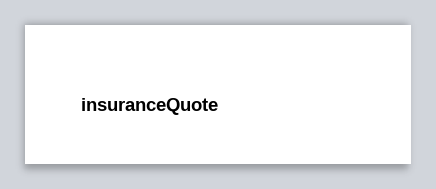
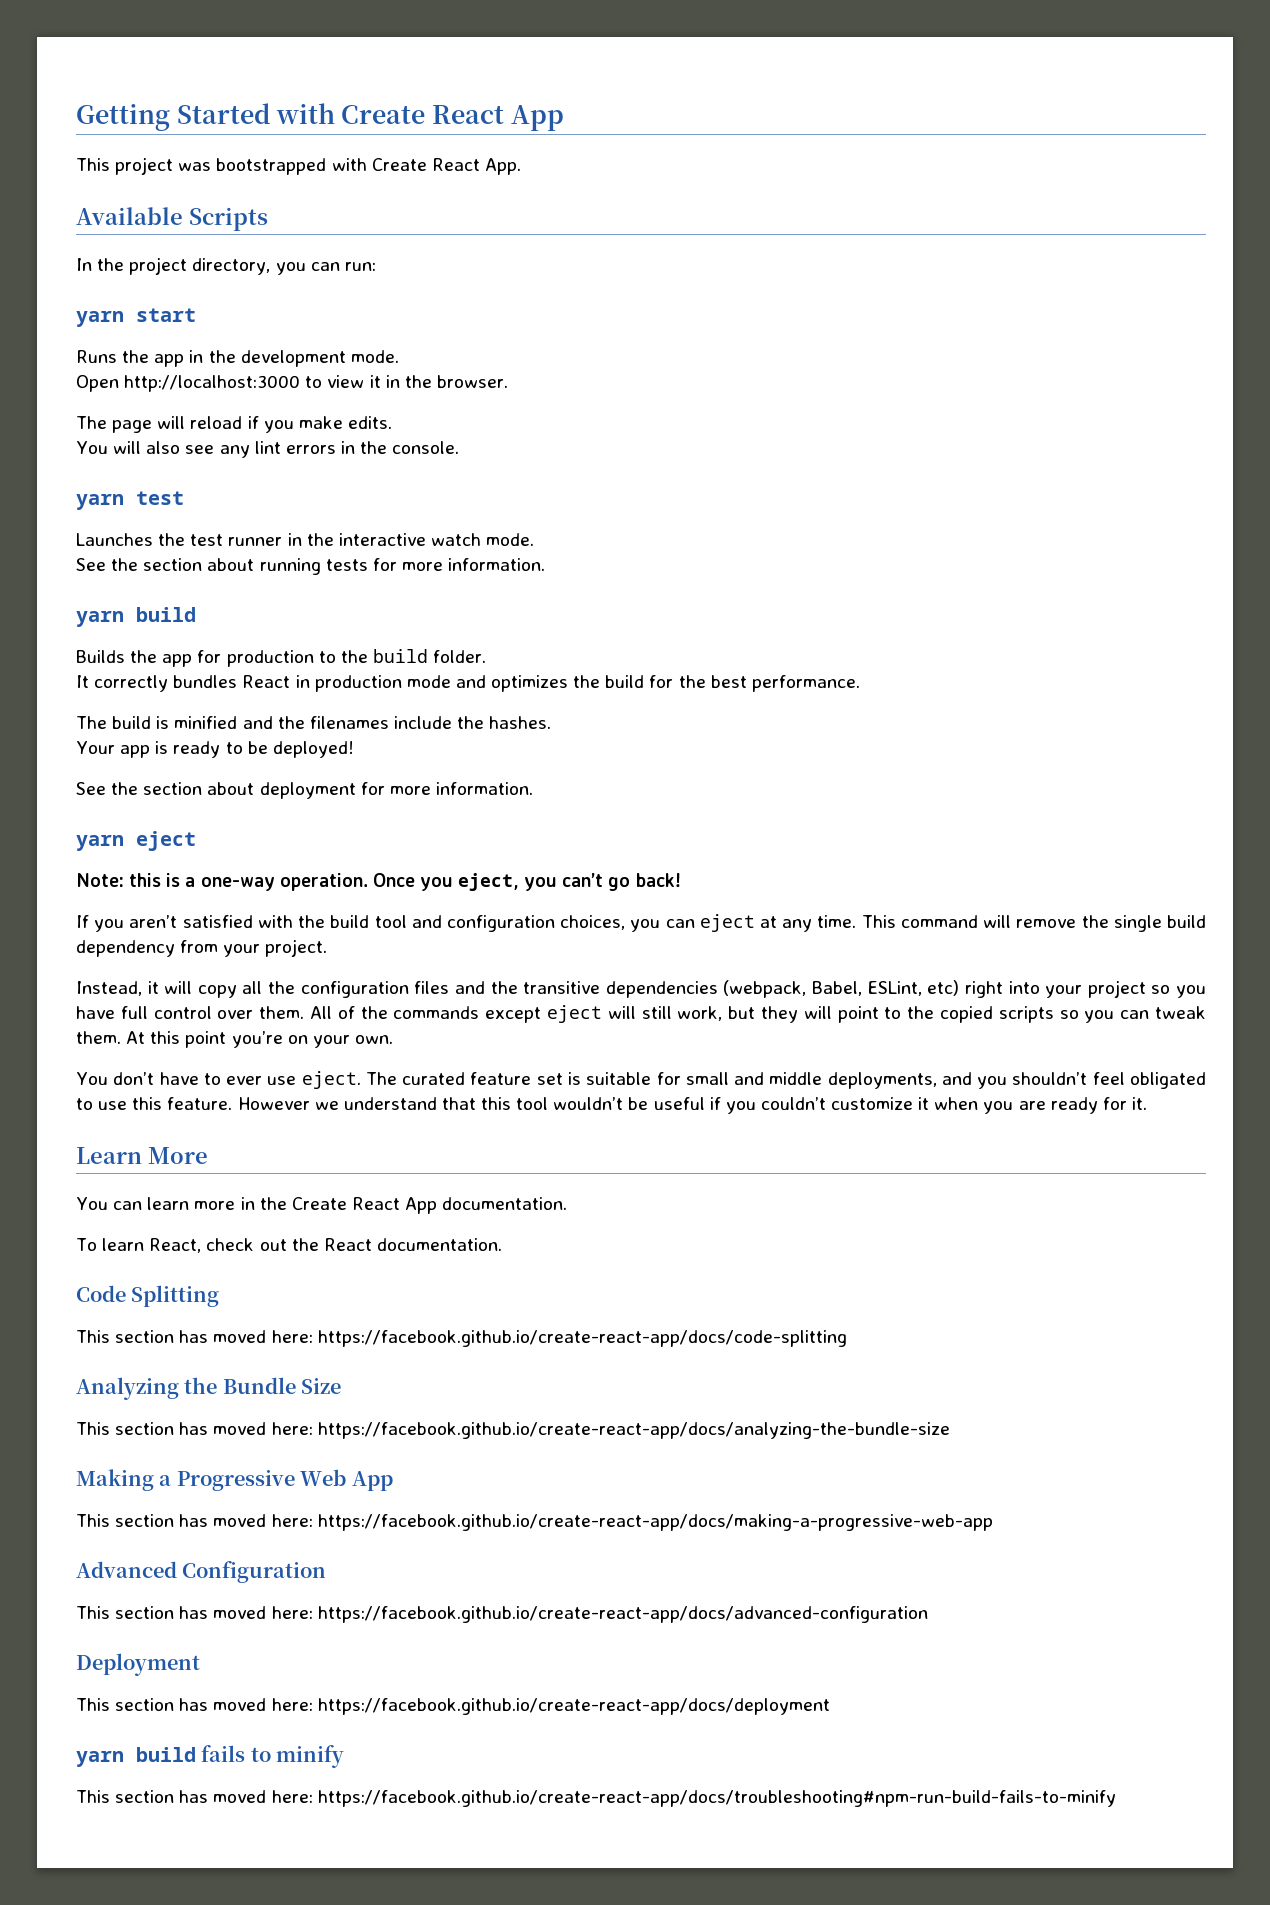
[81,98,218,115] insuranceQuote -> [76,103,564,131] [76,157,521,175] [76,207,268,231] [76,257,376,275] [76,308,196,327] [76,350,399,367] [76,375,508,392] [76,416,392,433] [76,441,460,458] [76,491,184,510] [76,533,535,546] [76,558,546,575] [76,607,196,627] [76,649,487,667] [76,675,860,692] [76,716,552,729] [76,741,354,758] [76,782,533,799] [76,831,196,851] [76,873,681,891] [76,914,1207,932] [76,939,328,957] [76,980,1206,998] [76,1005,1206,1023] [76,1031,393,1048] [76,1071,1206,1089] [76,1097,1147,1114] [76,1147,208,1164] [76,1197,568,1214] [76,1238,502,1253] [76,1285,220,1307] [76,1330,847,1347] [76,1377,342,1400] [76,1422,950,1439] [76,1469,393,1491] [76,1514,993,1531] [76,1561,327,1583] [76,1606,928,1623] [76,1653,200,1676] [76,1698,830,1715] [76,1745,345,1768] [76,1790,1116,1807] Getting Started with Create React App // This project was bootstrapped with Create React App. // Available Scripts // In the project directory, you can run: // yarn start // Runs the app in the development mode. // Open http://localhost:3000 to view it in the browser. // The page will reload if you make edits. // You will also see any lint errors in the console. // yarn test // Launches the test runner in the interactive watch mode. // See the section about running tests for more information. // yarn build // Builds the app for production to the build folder. // It correctly bundles React in production mode and optimizes the build for the best performance. // The build is minified and the filenames include the hashes. // Your app is ready to be deployed! // See the section about deployment for more information. // yarn eject // Note: this is a one-way operation. Once you eject, you can’t go back! // If you aren’t satisfied with the build tool and configuration choices, you can eject at any time. This command will remove the single build dependency from your project. // Instead, it will copy all the configuration files and the transitive dependencies (webpack, Babel, ESLint, etc) right into your project so you have full control over them. All of the commands except eject will still work, but they will point to the copied scripts so you can tweak them. At this point you’re on your own. // You don’t have to ever use eject. The curated feature set is suitable for small and middle deployments, and you shouldn’t feel obligated to use this feature. However we understand that this tool wouldn’t be useful if you couldn’t customize it when you are ready for it. // Learn More // You can learn more in the Create React App documentation. // To learn React, check out the React documentation. // Code Splitting // This section has moved here: https://facebook.github.io/create-react-app/docs/code-splitting // Analyzing the Bundle Size // This section has moved here: https://facebook.github.io/create-react-app/docs/analyzing-the-bundle-size // Making a Progressive Web App // This section has moved here: https://facebook.github.io/create-react-app/docs/making-a-progressive-web-app // Advanced Configuration // This section has moved here: https://facebook.github.io/create-react-app/docs/advanced-configuration // Deployment // This section has moved here: https://facebook.github.io/create-react-app/docs/deployment // yarn build fails to minify // This section has moved here: https://facebook.github.io/create-react-app/docs/troubleshooting#npm-run-build-fails-to-minify

